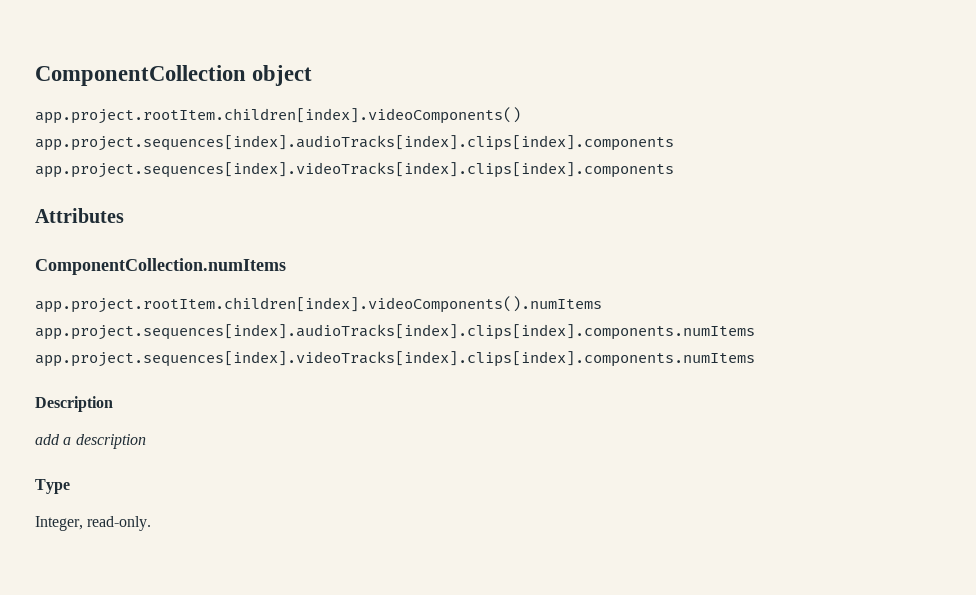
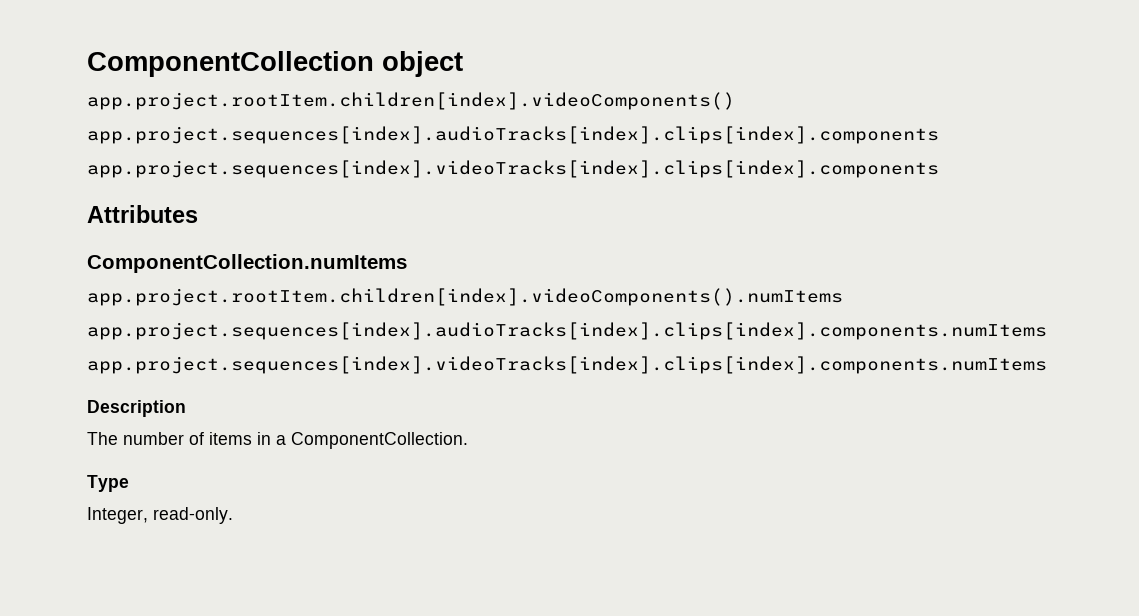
[35,434,146,449] add a description -> [87,432,468,449] The number of items in a ComponentCollection.

